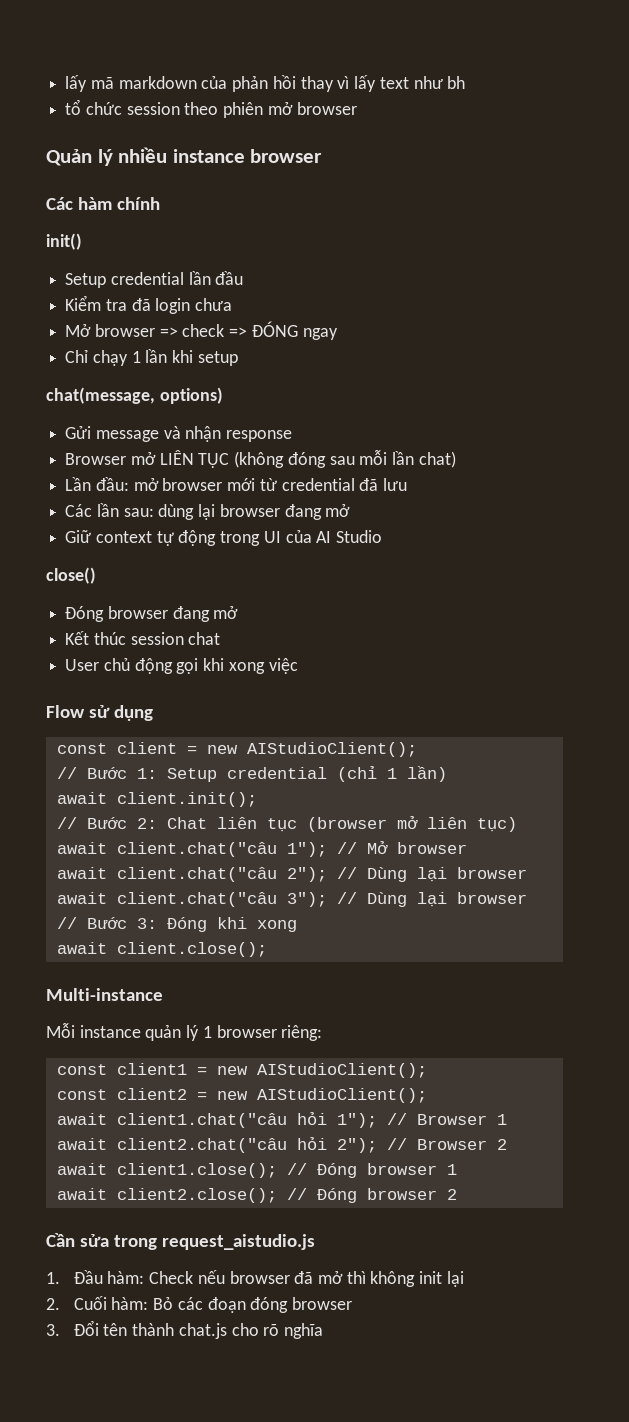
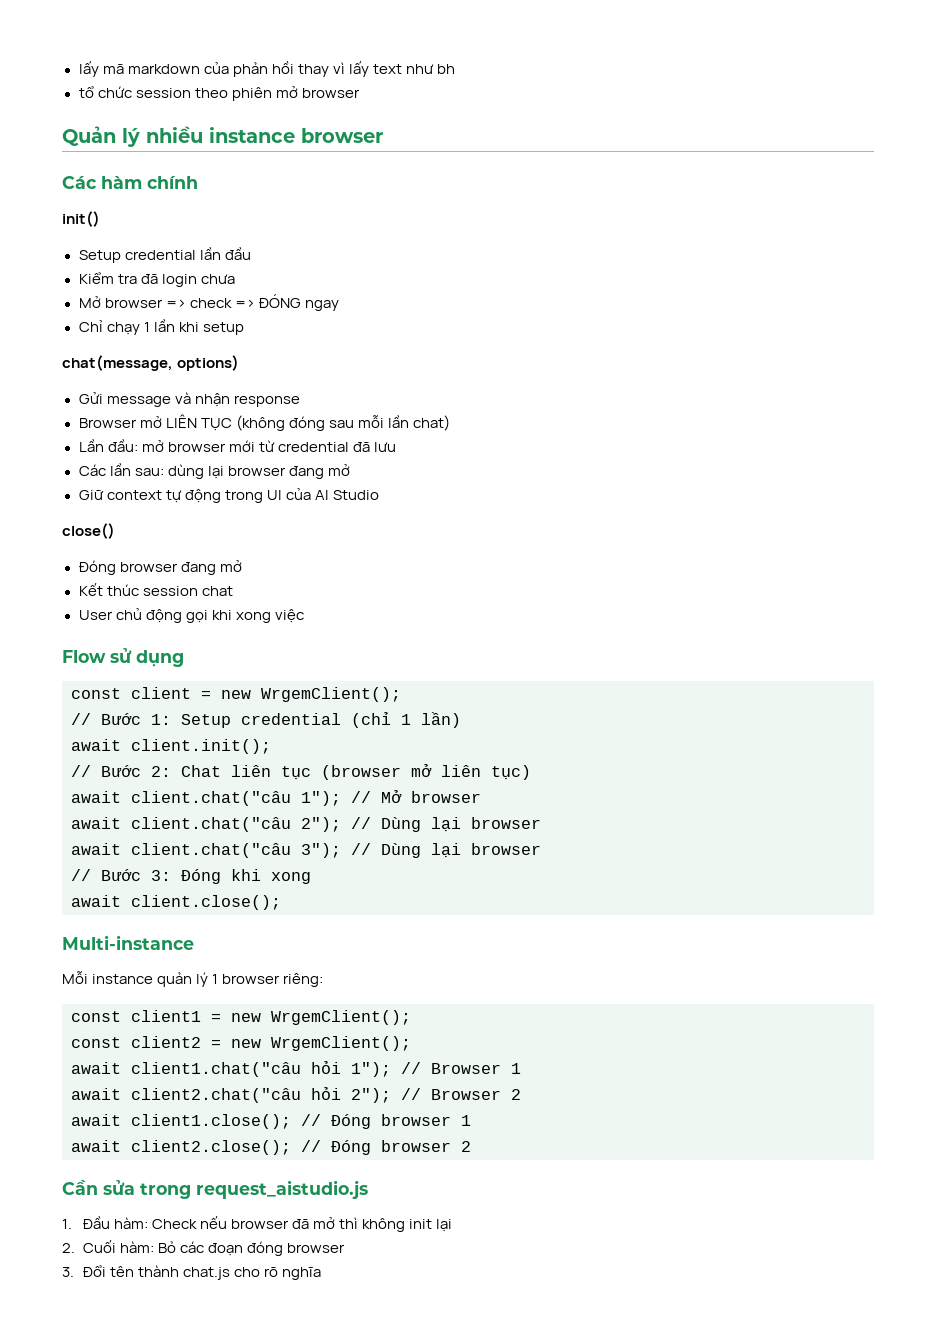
[246,742,417,757] AIStudioClient(); -> [261,687,401,702] WrgemClient();
[256,1063,427,1078] AIStudioClient(); -> [271,1010,411,1025] WrgemClient();
[256,1088,427,1103] AIStudioClient(); -> [271,1036,411,1051] WrgemClient();

